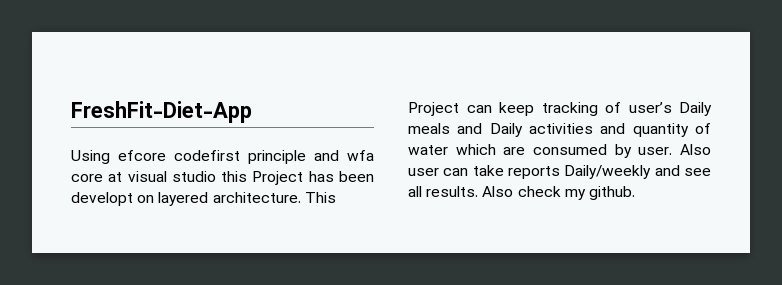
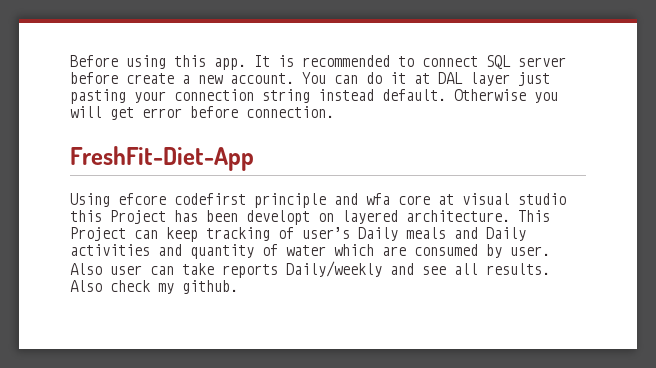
(71, 112) none -> [70,55,566,70] [70,72,550,86] [70,89,558,104] [70,106,334,120] Before using this app. It is recommended to connect SQL server before create a new account. You can do it at DAL layer just pasting your connection string instead default. Otherwise you will get error before connection. //

